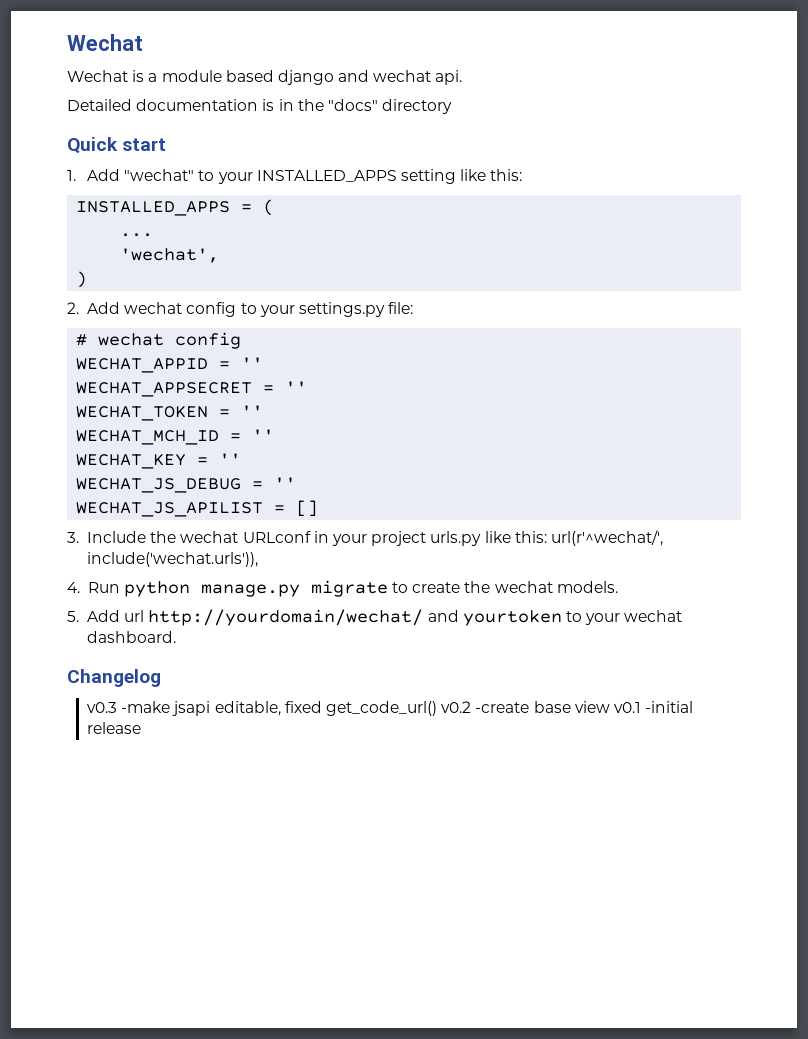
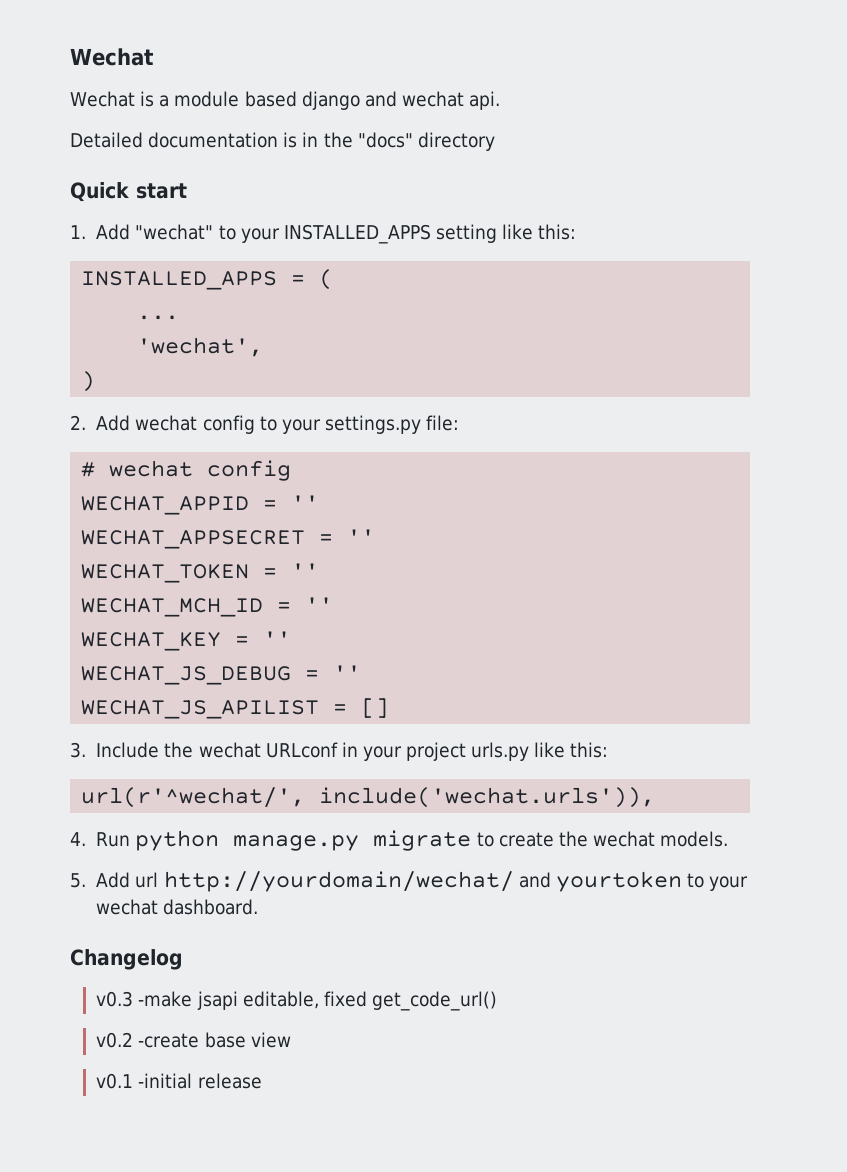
(547, 537) none -> (609, 750) //
(437, 708) none -> (497, 1001) //
(610, 707) none -> (291, 1040) //

